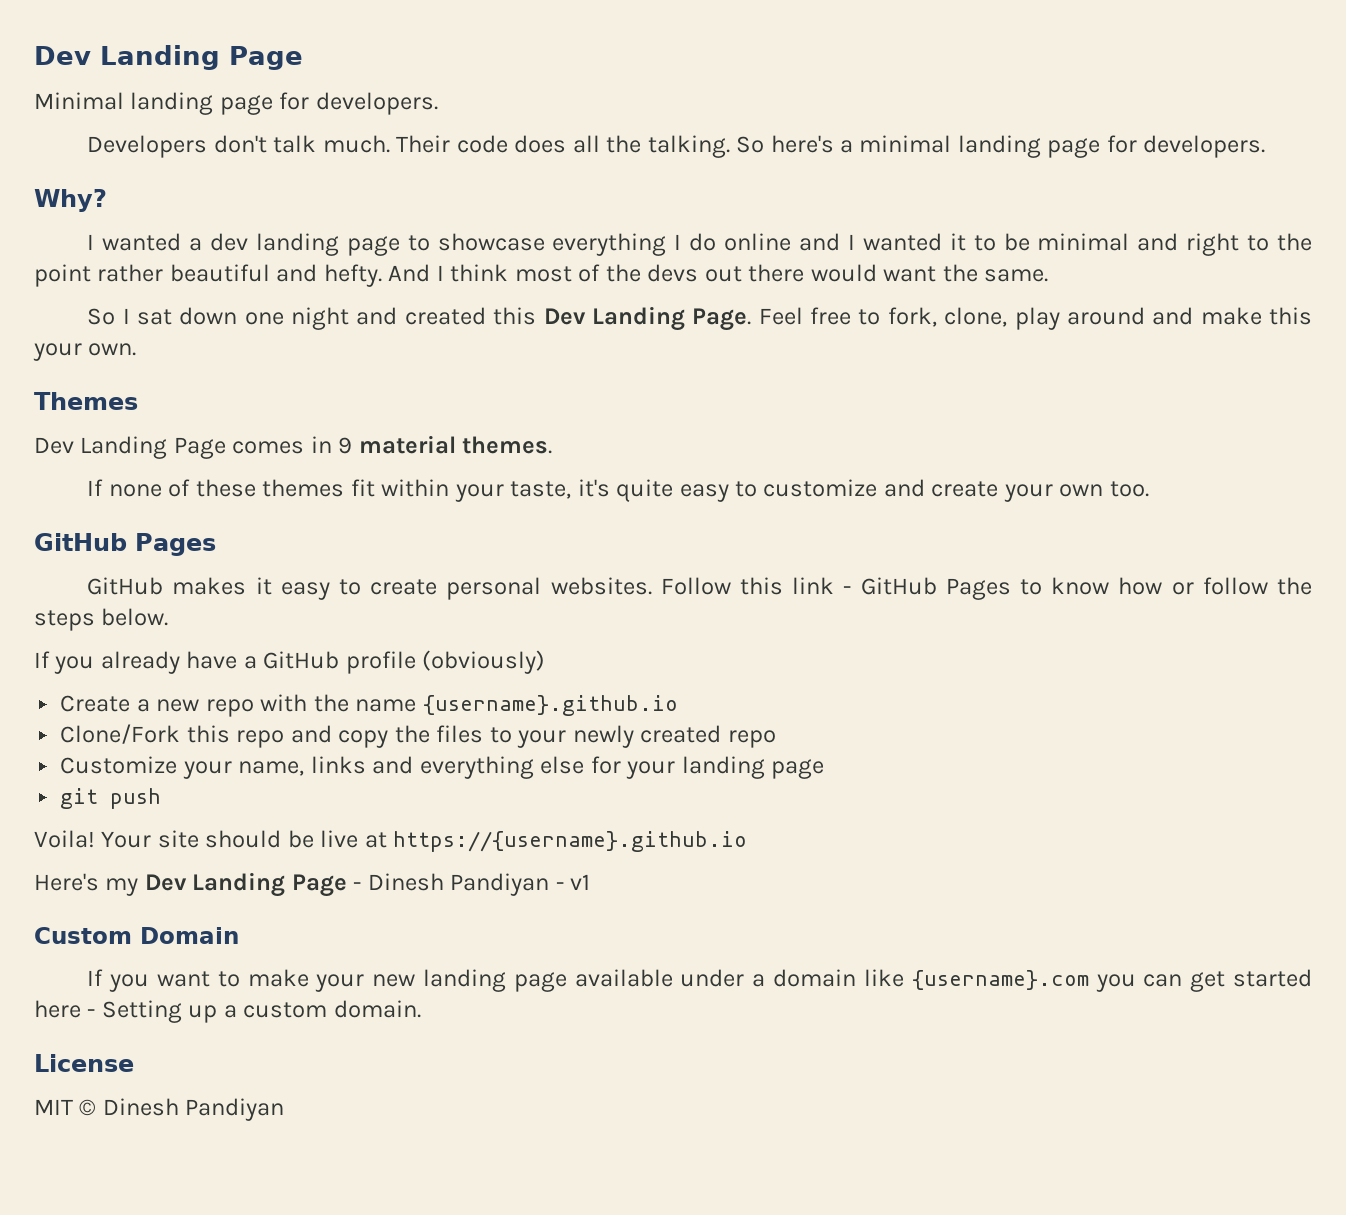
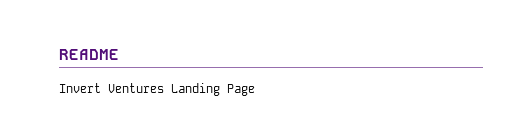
[34,45,303,70] [34,92,438,115] [87,135,1266,158] [34,189,107,212] [87,233,1313,256] [34,264,1049,287] [87,306,1312,331] [33,343,137,361] [34,392,138,410] [34,435,553,459] [87,479,1149,502] [34,533,216,556] [87,577,1312,600] [34,608,169,631] [34,650,546,674] [60,694,678,717] [60,724,776,748] [60,756,825,779] [60,788,162,809] [34,830,748,852] [34,872,591,897] [34,927,239,944] [87,969,1312,992] [34,1000,421,1023] [34,1054,134,1072] [34,1098,285,1121] Dev Landing Page // Minimal landing page for developers. // Developers don't talk much. Their code does all the talking. So here's a minimal landing page for developers. // Why? // I wanted a dev landing page to showcase everything I do online and I wanted it to be minimal and right to the point rather beautiful and hefty. And I think most of the devs out there would want the same. // So I sat down one night and created this Dev Landing Page. Feel free to fork, clone, play around and make this your own. // Themes // Dev Landing Page comes in 9 material themes. // If none of these themes fit within your taste, it's quite easy to customize and create your own too. // GitHub Pages // GitHub makes it easy to create personal websites. Follow this link - GitHub Pages to know how or follow the steps below. // If you already have a GitHub profile (obviously) // Create a new repo with the name {username}.github.io // Clone/Fork this repo and copy the files to your newly created repo // Customize your name, links and everything else for your landing page // git push // Voila! Your site should be live at https://{username}.github.io // Here's my Dev Landing Page - Dinesh Pandiyan - v1 // Custom Domain // If you want to make your new landing page available under a domain like {username}.com you can get started here - Setting up a custom domain. // License // MIT © Dinesh Pandiyan -> [59,49,119,60] [59,83,255,96] README // Invert Ventures Landing Page

